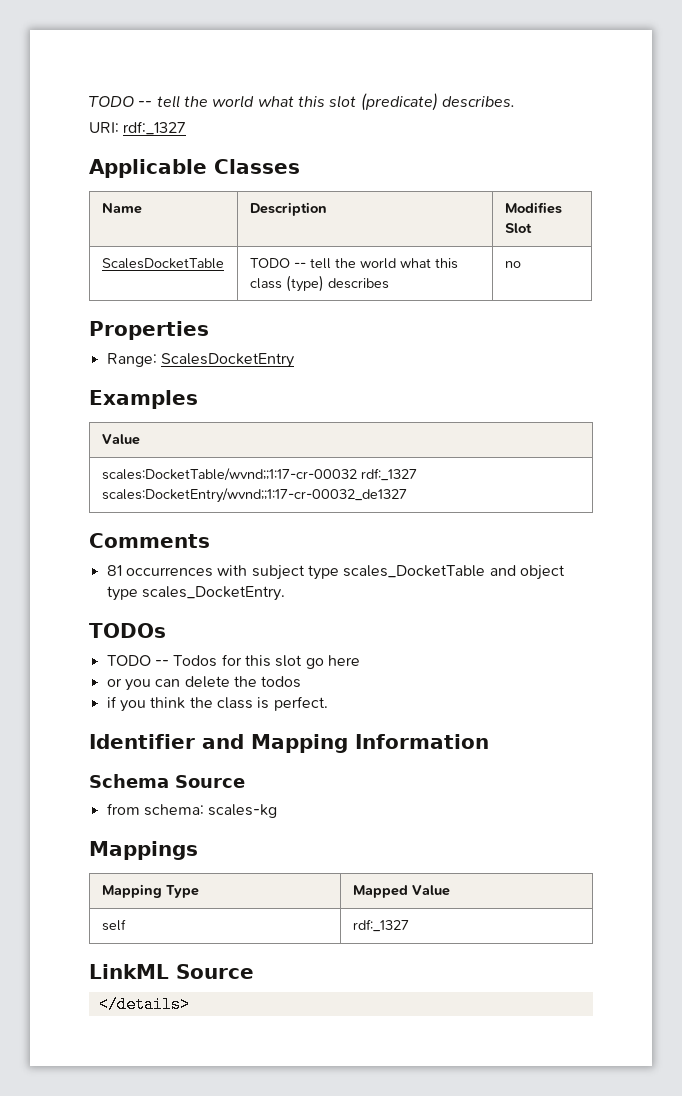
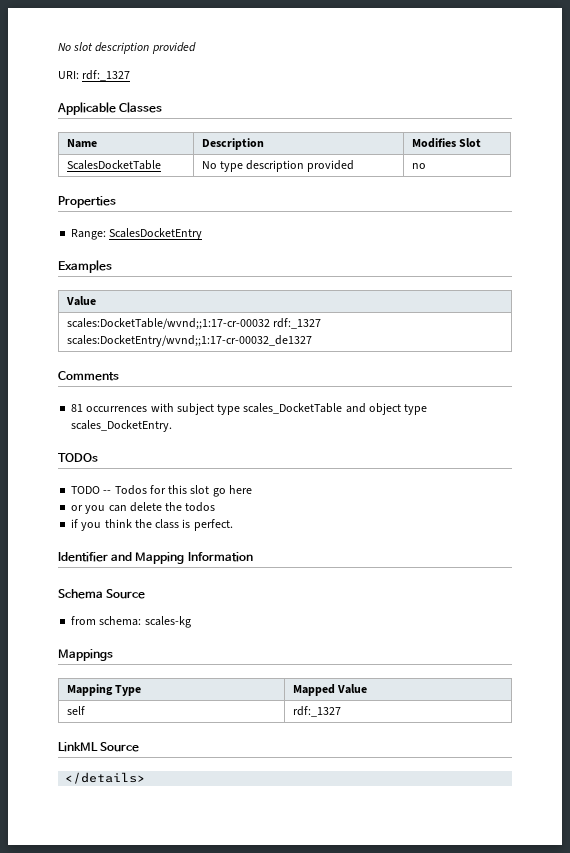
[89,93,515,111] TODO -- tell the world what this slot (predicate) describes. -> [58,42,196,54] No slot description provided
[249,258,458,269] [249,275,389,292] TODO -- tell the world what this class (type) describes -> [201,160,355,172] No type description provided

